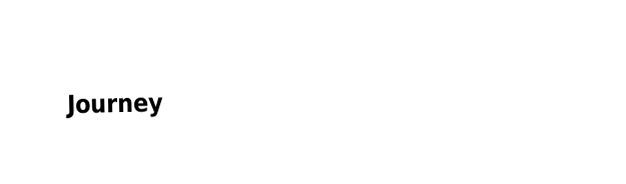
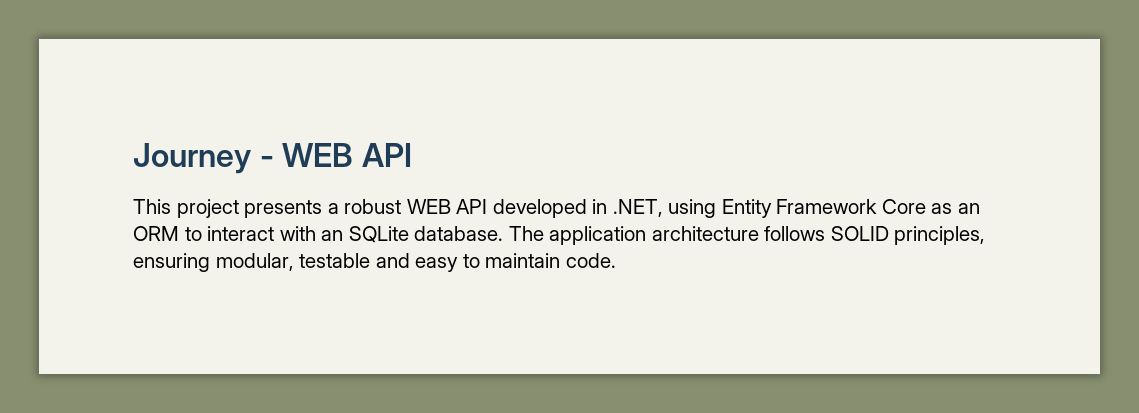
(164, 106) none -> [259,143,412,167] [133,199,981,218] [133,226,986,245] [133,253,616,272] - WEB API // This project presents a robust WEB API developed in .NET, using Entity Framework Core as an ORM to interact with an SQLite database. The application architecture follows SOLID principles, ensuring modular, testable and easy to maintain code.

